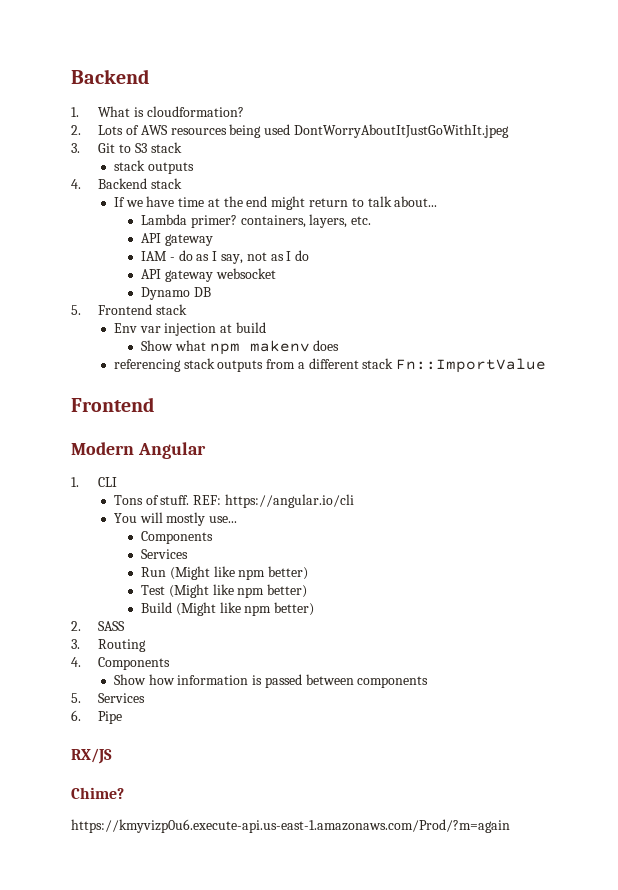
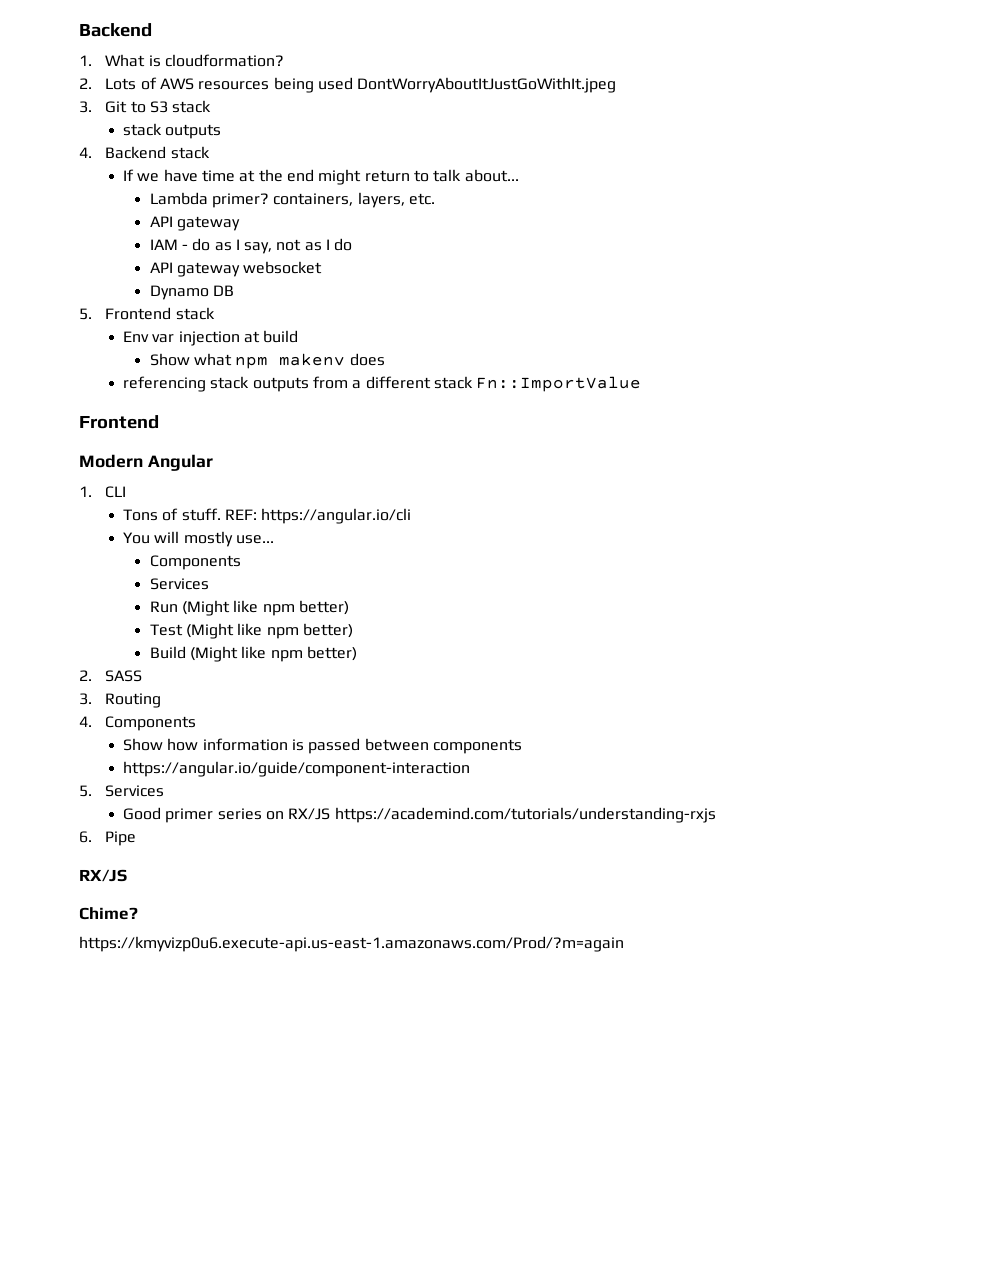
(429, 682) none -> [123,761,471,777] // https://angular.io/guide/component-interaction
(146, 698) none -> [123,807,716,823] // Good primer series on RX/JS https://academind.com/tutorials/understanding-rxjs

